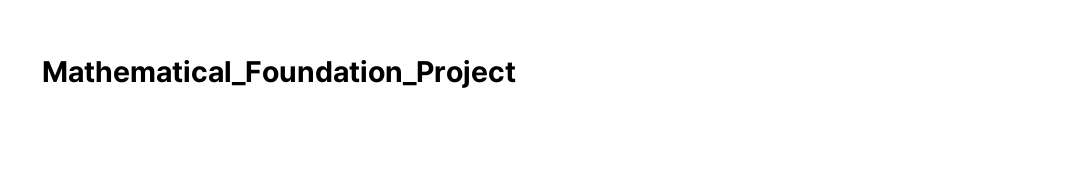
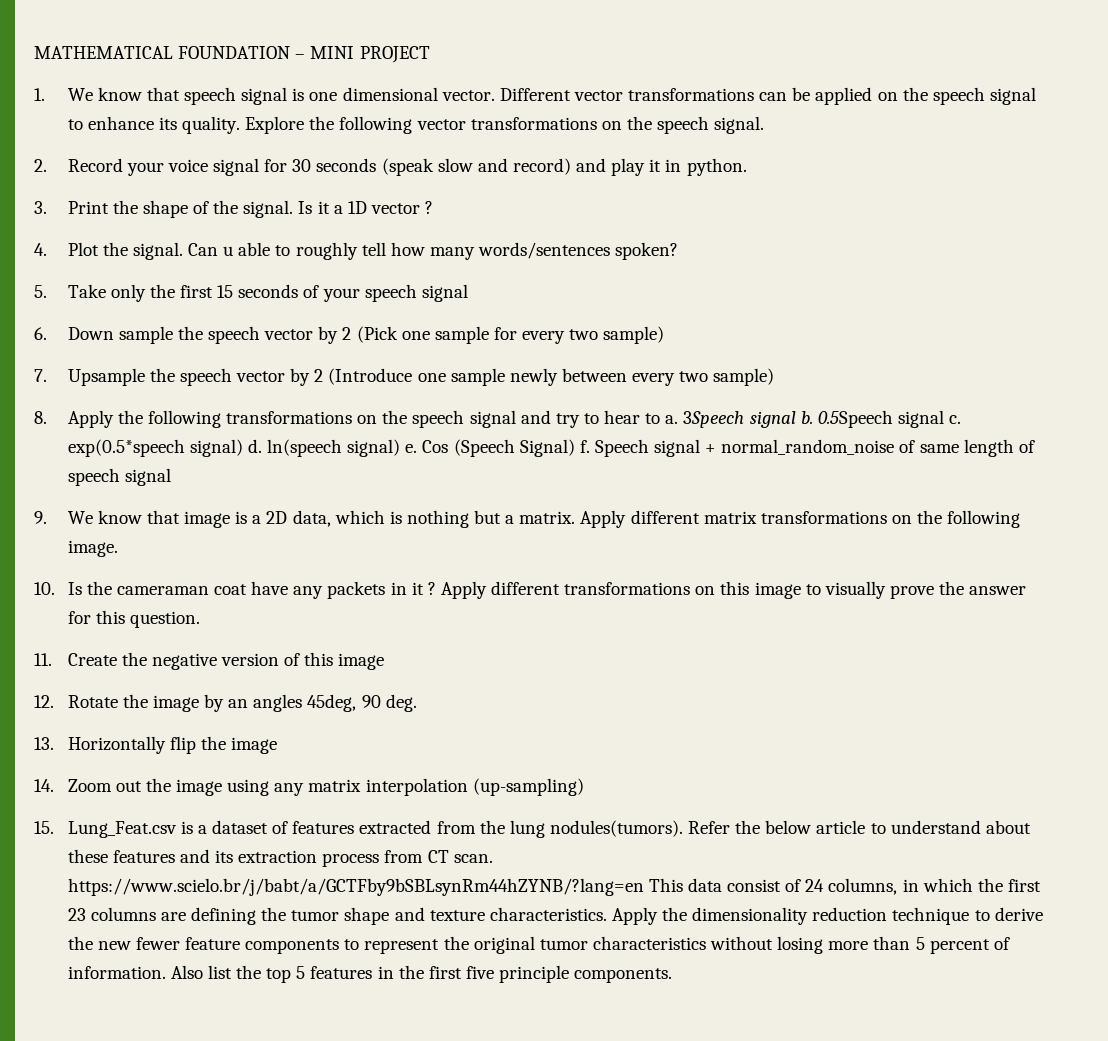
[42,59,516,88] Mathematical_Foundation_Project -> [34,46,430,63] [34,87,1036,105] [67,116,765,134] [34,158,747,176] [34,200,434,218] [34,242,679,260] [34,284,468,302] [34,326,665,344] [34,368,775,386] [34,410,962,428] [67,439,1035,457] [67,468,171,486] [34,510,1021,528] [67,540,118,557] [34,581,1027,599] [67,610,200,628] [34,652,385,670] [34,694,417,712] [34,736,277,754] [34,778,584,796] [34,820,1031,838] [67,849,493,867] [67,878,1041,896] [67,907,1043,925] [67,936,1010,954] [67,965,673,983] MATHEMATICAL FOUNDATION – MINI PROJECT // 1. We know that speech signal is one dimensional vector. Different vector transformations can be applied on the speech signal to enhance its quality. Explore the following vector transformations on the speech signal. // 2. Record your voice signal for 30 seconds (speak slow and record) and play it in python. // 3. Print the shape of the signal. Is it a 1D vector ? // 4. Plot the signal. Can u able to roughly tell how many words/sentences spoken? // 5. Take only the first 15 seconds of your speech signal // 6. Down sample the speech vector by 2 (Pick one sample for every two sample) // 7. Upsample the speech vector by 2 (Introduce one sample newly between every two sample) // 8. Apply the following transformations on the speech signal and try to hear to a. 3Speech signal b. 0.5Speech signal c. exp(0.5*speech signal) d. ln(speech signal) e. Cos (Speech Signal) f. Speech signal + normal_random_noise of same length of speech signal // 9. We know that image is a 2D data, which is nothing but a matrix. Apply different matrix transformations on the following image. // 10. Is the cameraman coat have any packets in it ? Apply different transformations on this image to visually prove the answer for this question. // 11. Create the negative version of this image // 12. Rotate the image by an angles 45deg, 90 deg. // 13. Horizontally flip the image // 14. Zoom out the image using any matrix interpolation (up-sampling) // 15. Lung_Feat.csv is a dataset of features extracted from the lung nodules(tumors). Refer the below article to understand about these features and its extraction process from CT scan. https://www.scielo.br/j/babt/a/GCTFby9bSBLsynRm44hZYNB/?lang=en This data consist of 24 columns, in which the first 23 columns are defining the tumor shape and texture characteristics. Apply the dimensionality reduction technique to derive the new fewer feature components to represent the original tumor characteristics without losing more than 5 percent of information. Also list the top 5 features in the first five principle components.

